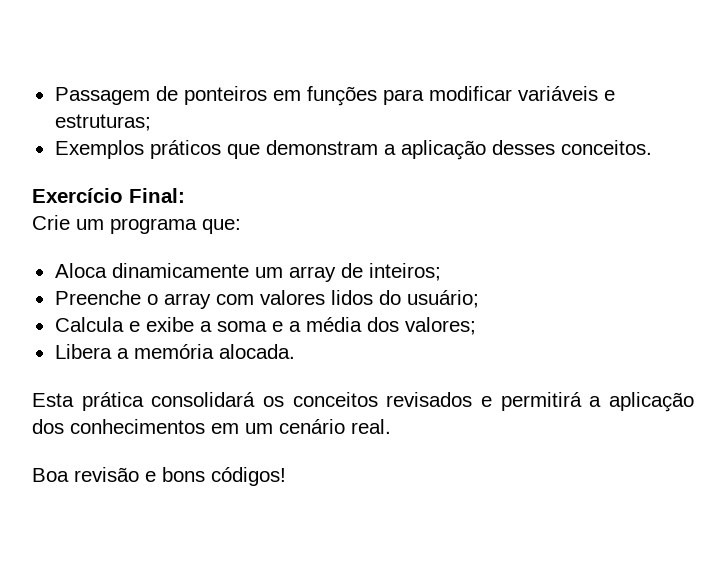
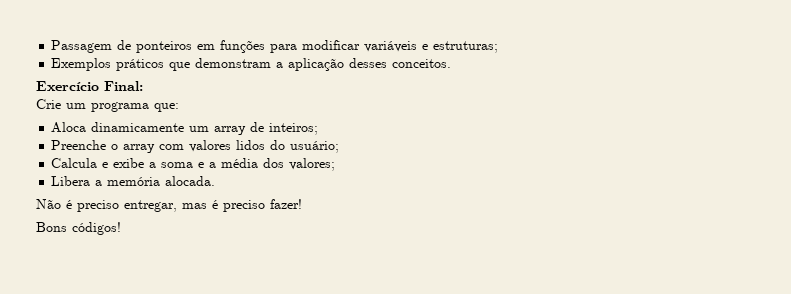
[32,392,694,412] [32,419,391,434] [32,467,205,482] Esta prática consolidará os conceitos revisados e permitirá a aplicação dos conhecimentos em um cenário real. // Boa revisão e bons -> [36,199,302,212] [36,222,67,232] Não é preciso entregar, mas é preciso fazer! // Bons

